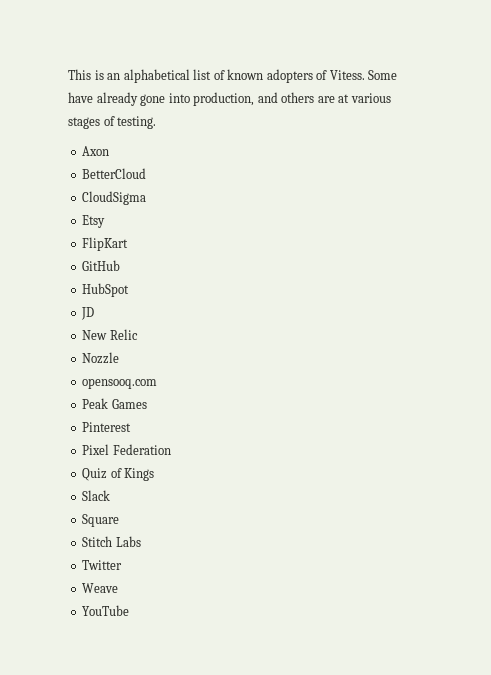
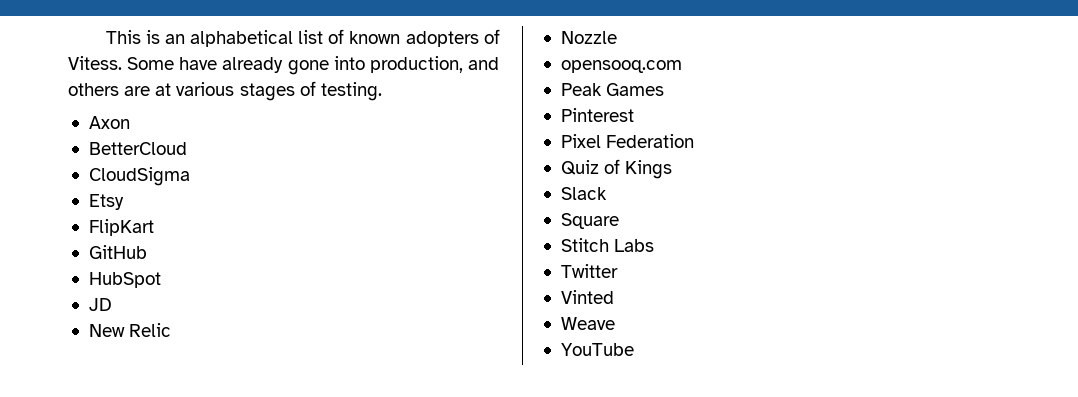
(123, 565) none -> [560,290,614,304] // Vinted

